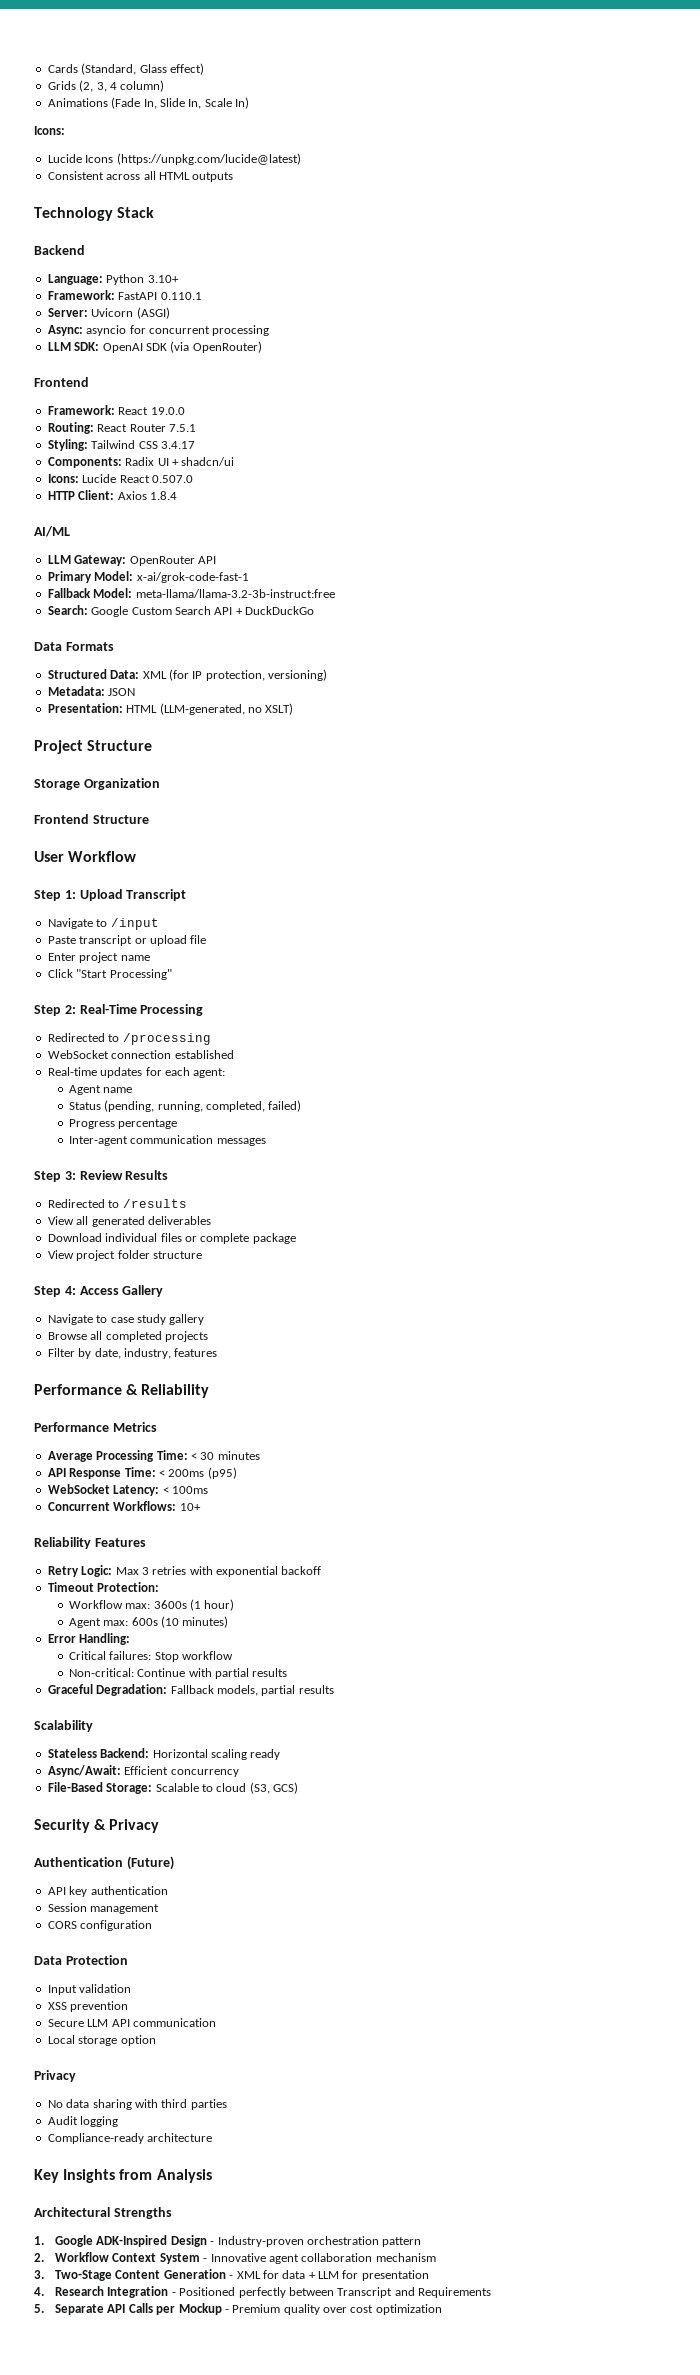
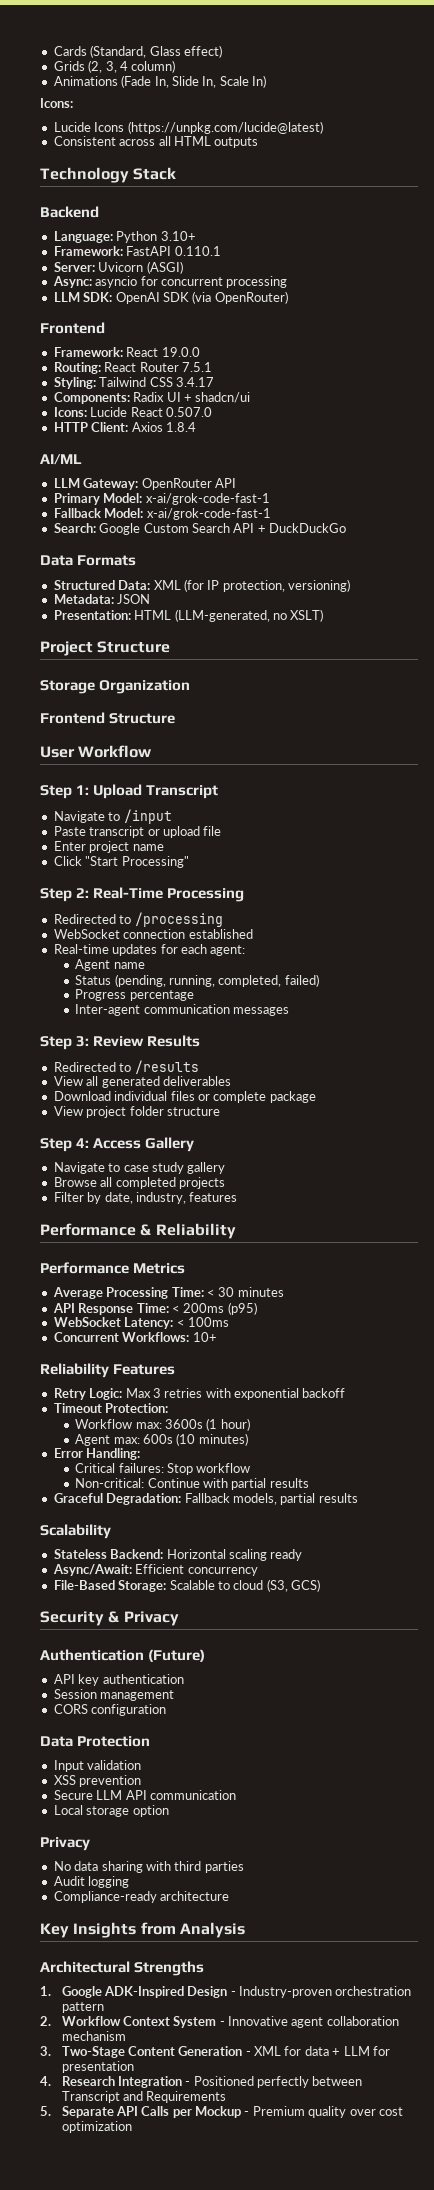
[135,589,335,598] meta-llama/llama-3.2-3b-instruct:free -> [146,508,271,520] x-ai/grok-code-fast-1

